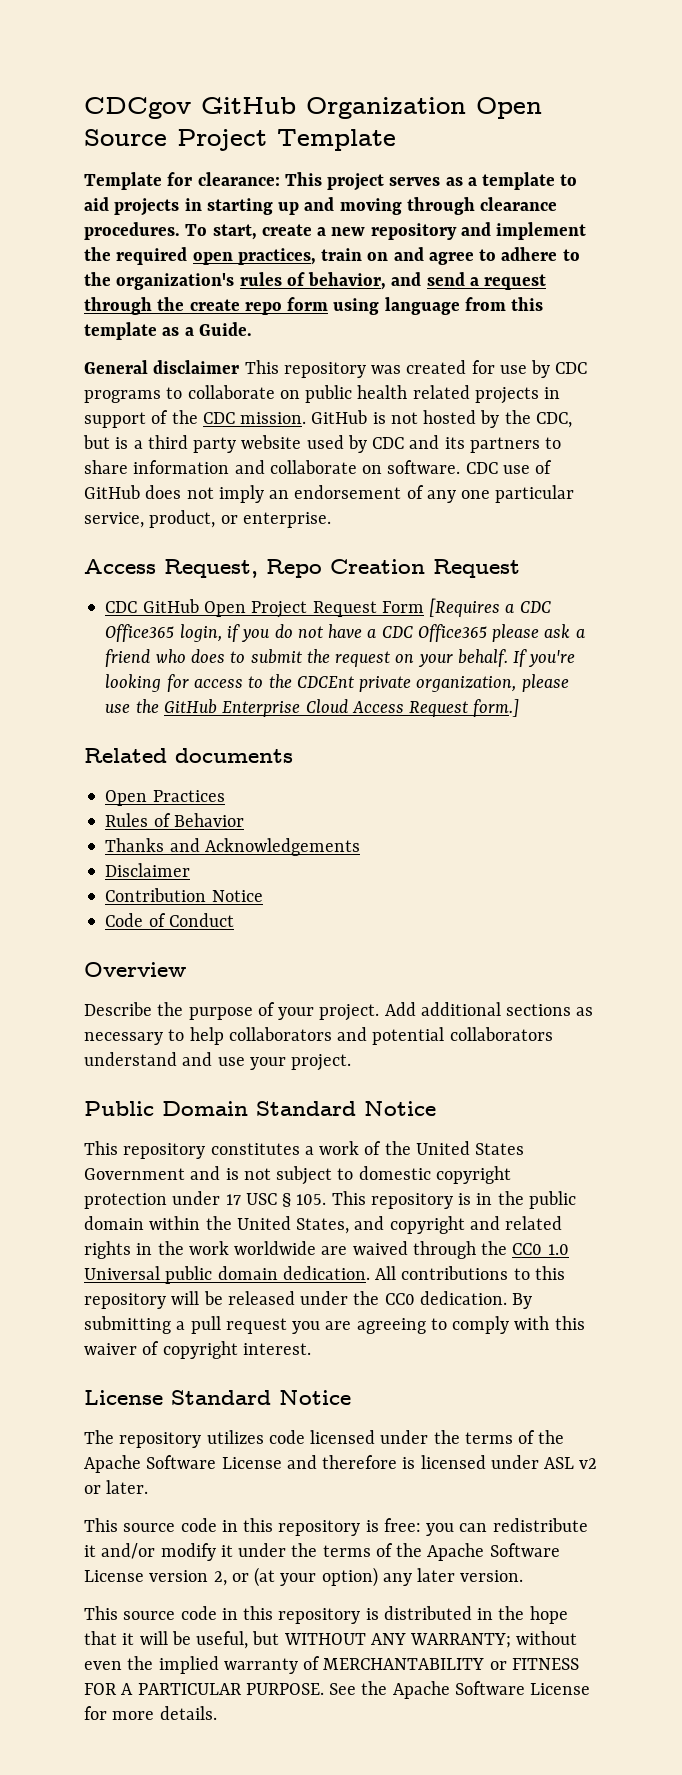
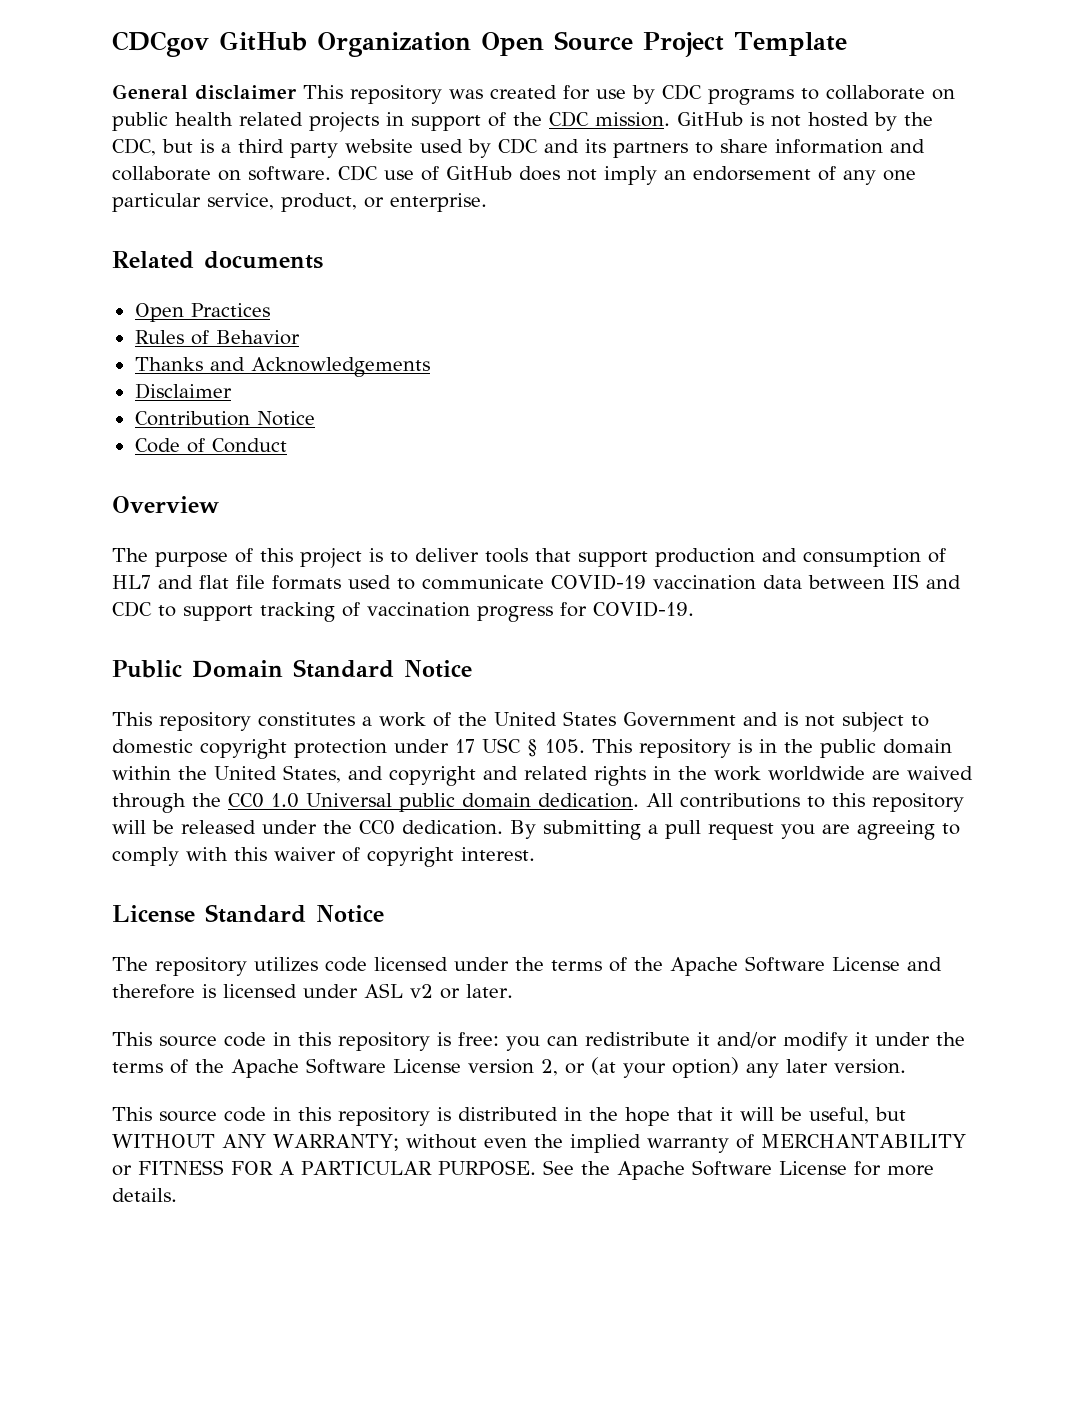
[84,172,578,191] [84,197,558,216] [84,222,587,240] [84,247,580,265] [84,272,547,290] [84,297,544,315] [84,322,252,340] // Template for clearance: This project serves as a template to aid projects in starting up and moving through clearance procedures. To start, create a new repository and implement the required open practices, train on and agree to adhere to the organization's rules of behavior, and send a request through the create repo form using language from this template as a Guide. -> (847, 44) none
[84,559,520,578] [105,598,551,618] [105,624,585,642] [105,649,576,667] [105,674,569,692] [105,699,520,717] // Access Request, Repo Creation Request // CDC GitHub Open Project Request Form [Requires a CDC Office365 login, if you do not have a CDC Office365 please ask a friend who does to submit the request on your behalf. If you're looking for access to the CDCEnt private organization, please use the GitHub Enterprise Cloud Access Request form.] -> (487, 202) none
[84,1002,594,1021] [84,1027,553,1045] [84,1052,352,1071] Describe the purpose of your project. Add additional sections as necessary to help collaborators and potential collaborators understand and use your project. -> [112,548,946,568] [112,574,961,590] [112,601,694,622] The purpose of this project is to deliver tools that support production and consumption of HL7 and flat file formats used to communicate COVID-19 vaccination data between IIS and CDC to support tracking of vaccination progress for COVID-19.

